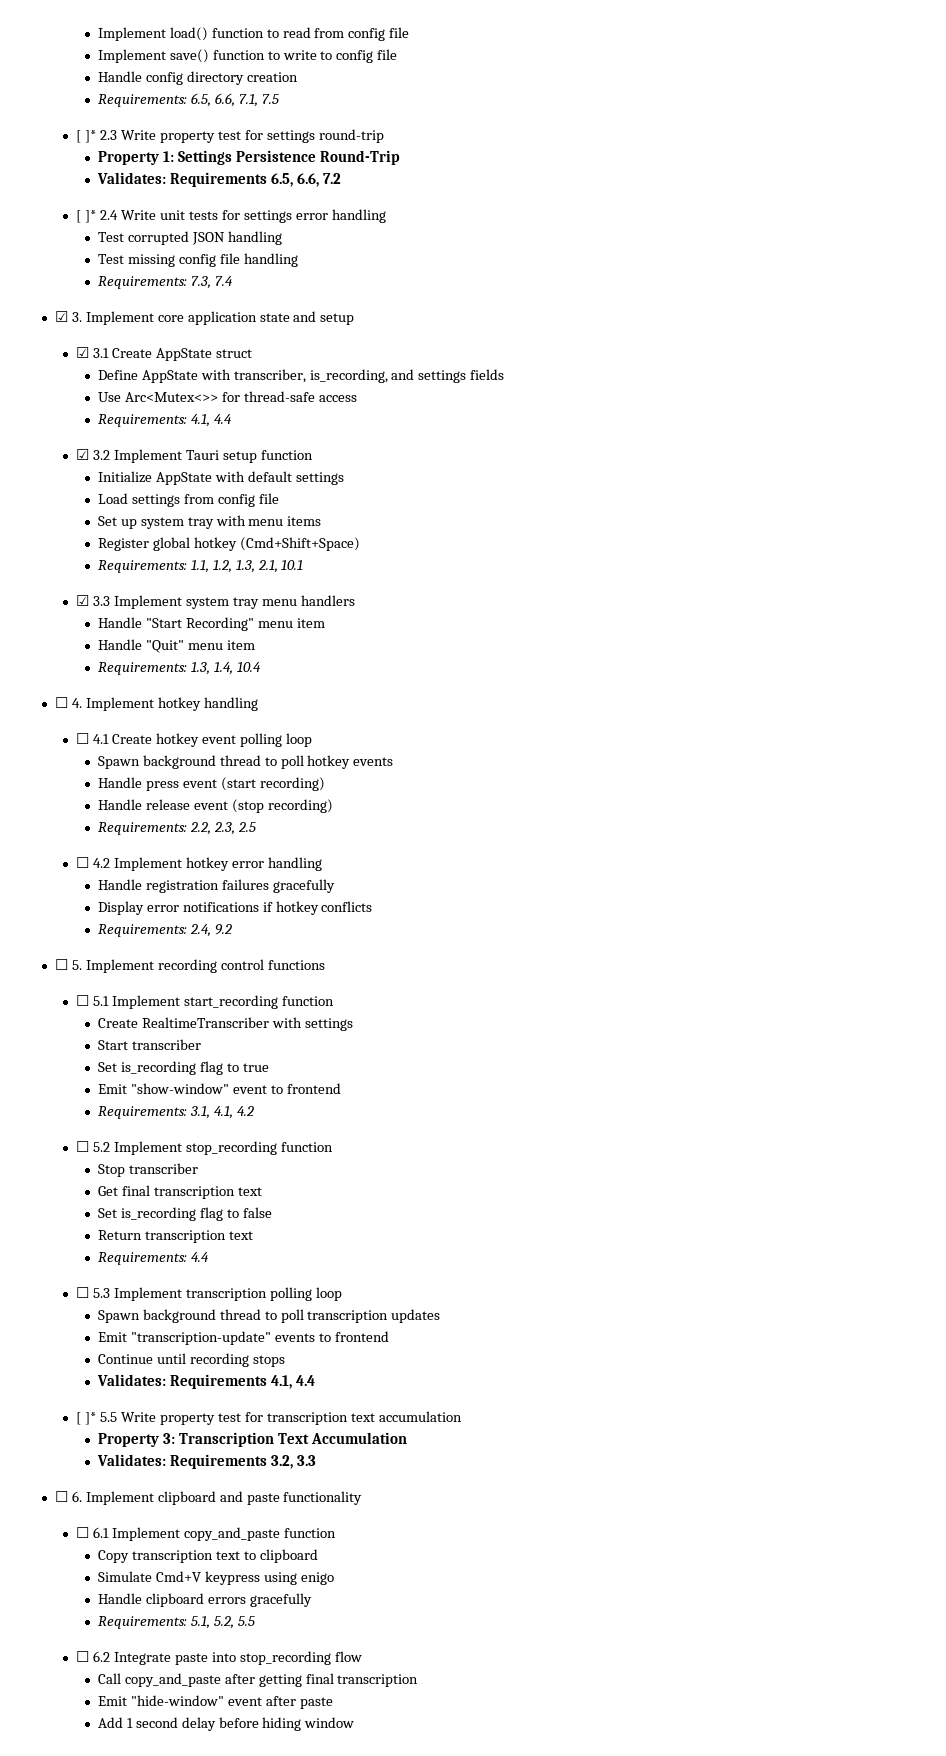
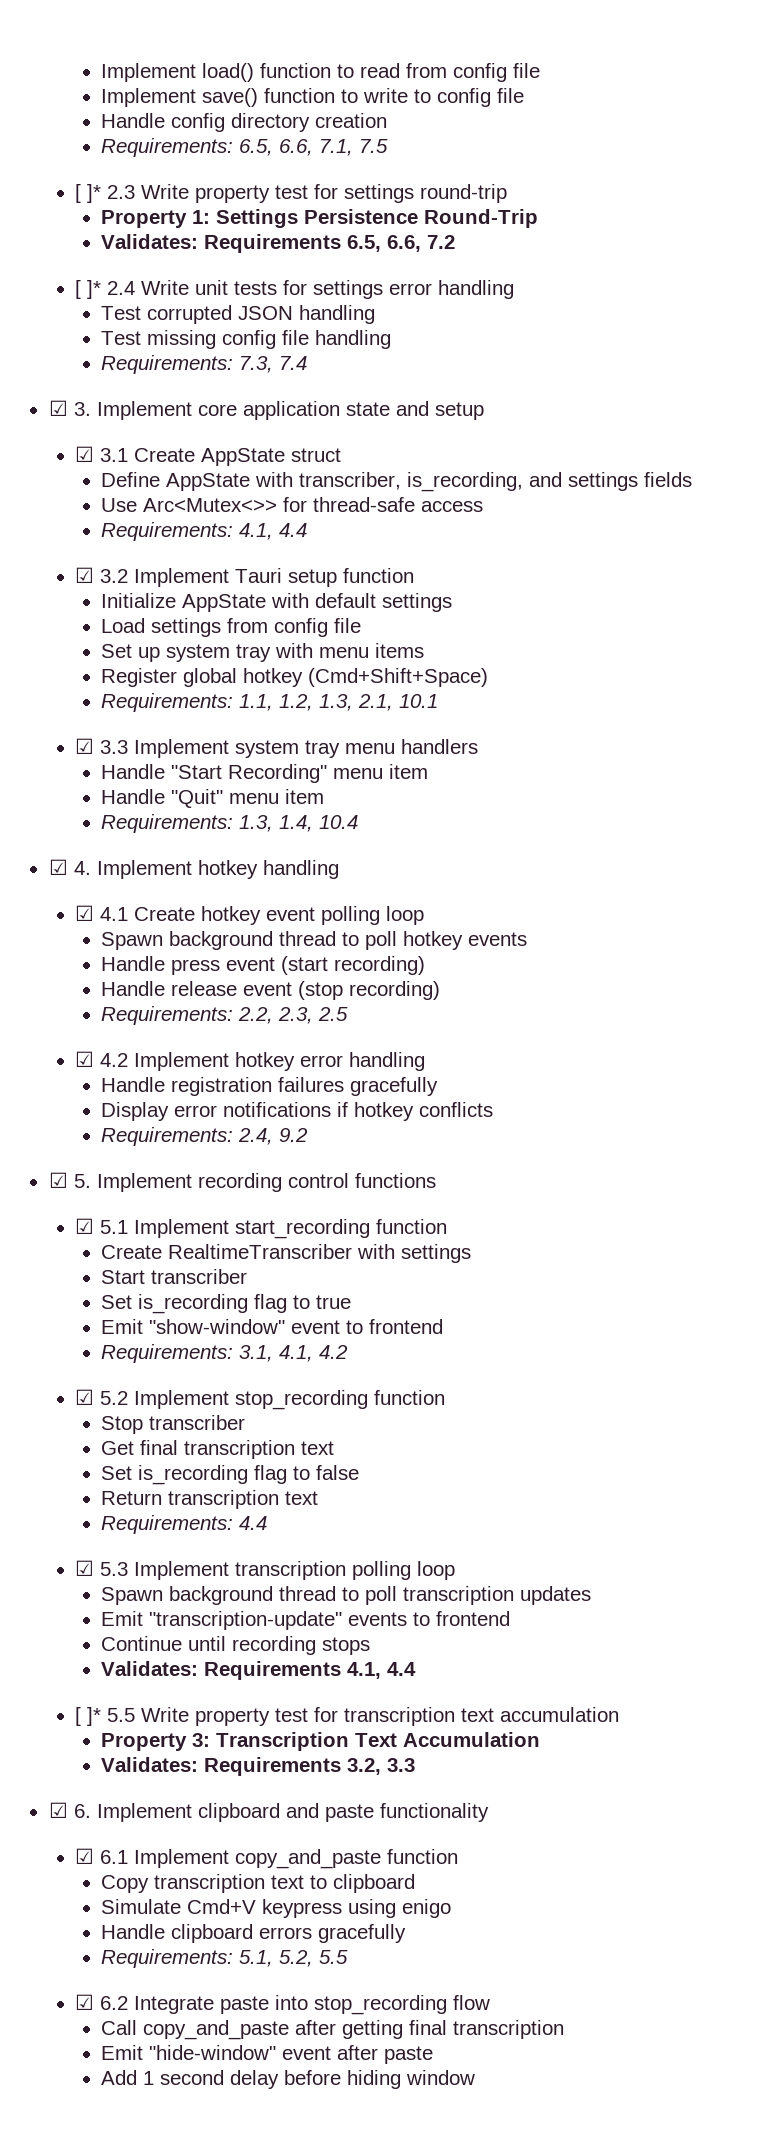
[54,697,68,708] ☐ -> [48,859,68,875] ☑
[76,733,90,744] ☐ -> [74,905,94,921] ☑
[76,857,90,868] ☐ -> [74,1051,94,1067] ☑
[54,959,68,970] ☐ -> [48,1172,68,1188] ☑
[76,995,90,1006] ☐ -> [74,1218,94,1234] ☑
[76,1141,90,1152] ☐ -> [74,1389,94,1405] ☑
[76,1287,90,1298] ☐ -> [74,1560,94,1576] ☑
[54,1491,68,1502] ☐ -> [48,1802,68,1818] ☑
[76,1527,90,1538] ☐ -> [74,1848,94,1864] ☑
[76,1651,90,1662] ☐ -> [74,1994,94,2010] ☑

